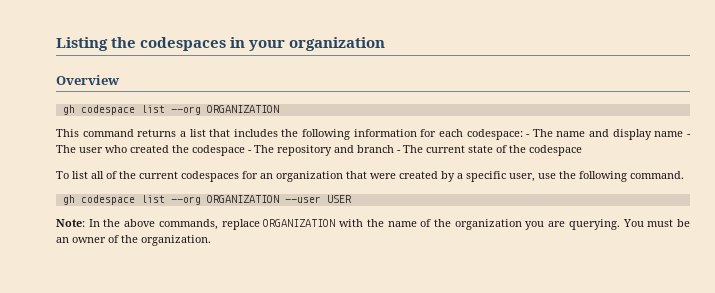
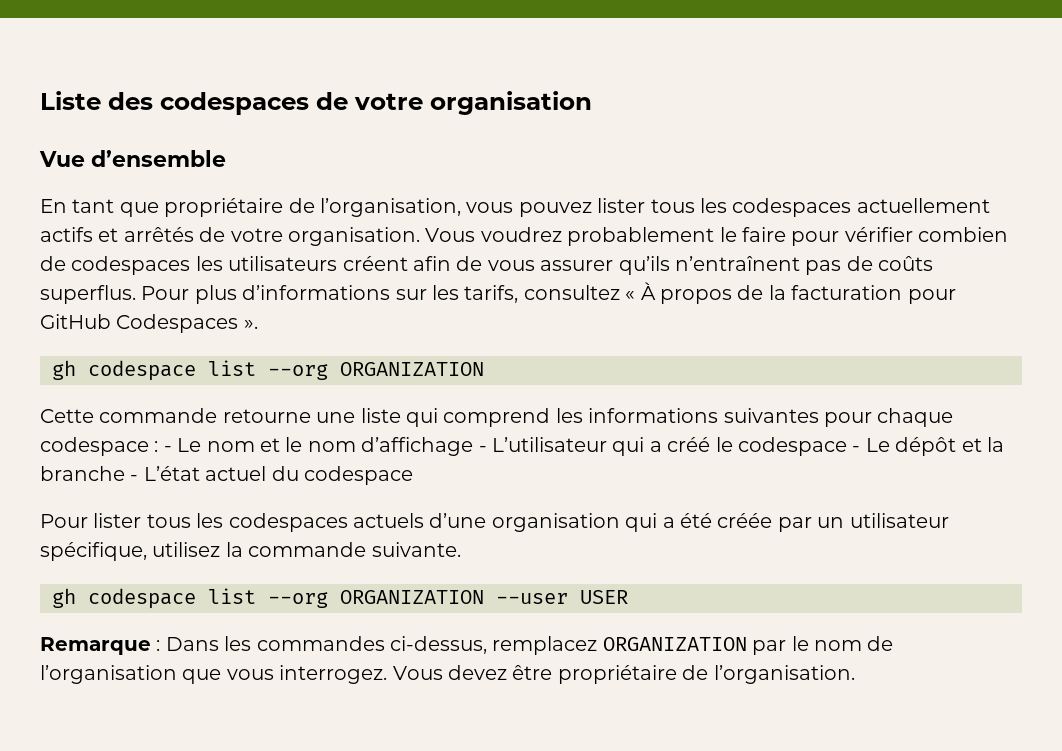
[56,37,386,51] [56,75,120,85] Listing the codespaces in your organization // Overview -> [40,91,592,115] [39,150,226,167] [40,198,990,217] [40,227,1009,246] [40,256,934,275] [40,282,956,304] [40,314,258,333] Liste des codespaces de votre organisation // Vue d’ensemble // En tant que propriétaire de l’organisation, vous pouvez lister tous les codespaces actuellement actifs et arrêtés de votre organisation. Vous voudrez probablement le faire pour vérifier combien de codespaces les utilisateurs créent afin de vous assurer qu’ils n’entraînent pas de coûts superflus. Pour plus d’informations sur les tarifs, consultez « À propos de la facturation pour GitHub Codespaces ».
[56,129,692,140] [56,145,582,156] [56,171,684,182] This command returns a list that includes the following information for each codespace: - The name and display name - The user who created the codespace - The repository and branch - The current state of the codespace // To list all of the current codespaces for an organization that were created by a specific user, use the following command. -> [40,408,954,427] [40,437,1004,456] [40,466,413,485] [40,513,949,532] [40,542,461,561] Cette commande retourne une liste qui comprend les informations suivantes pour chaque codespace : - Le nom et le nom d’affichage - L’utilisateur qui a créé le codespace - Le dépôt et la branche - L’état actuel du codespace // Pour lister tous les codespaces actuels d’une organisation qui a été créée par un utilisateur spécifique, utilisez la commande suivante.
[56,219,690,230] [56,235,211,246] Note: In the above commands, replace ORGANIZATION with the name of the organization you are querying. You must be an owner of the organization. -> [40,636,894,655] [40,665,855,684] Remarque : Dans les commandes ci-dessus, remplacez ORGANIZATION par le nom de l’organisation que vous interrogez. Vous devez être propriétaire de l’organisation.

